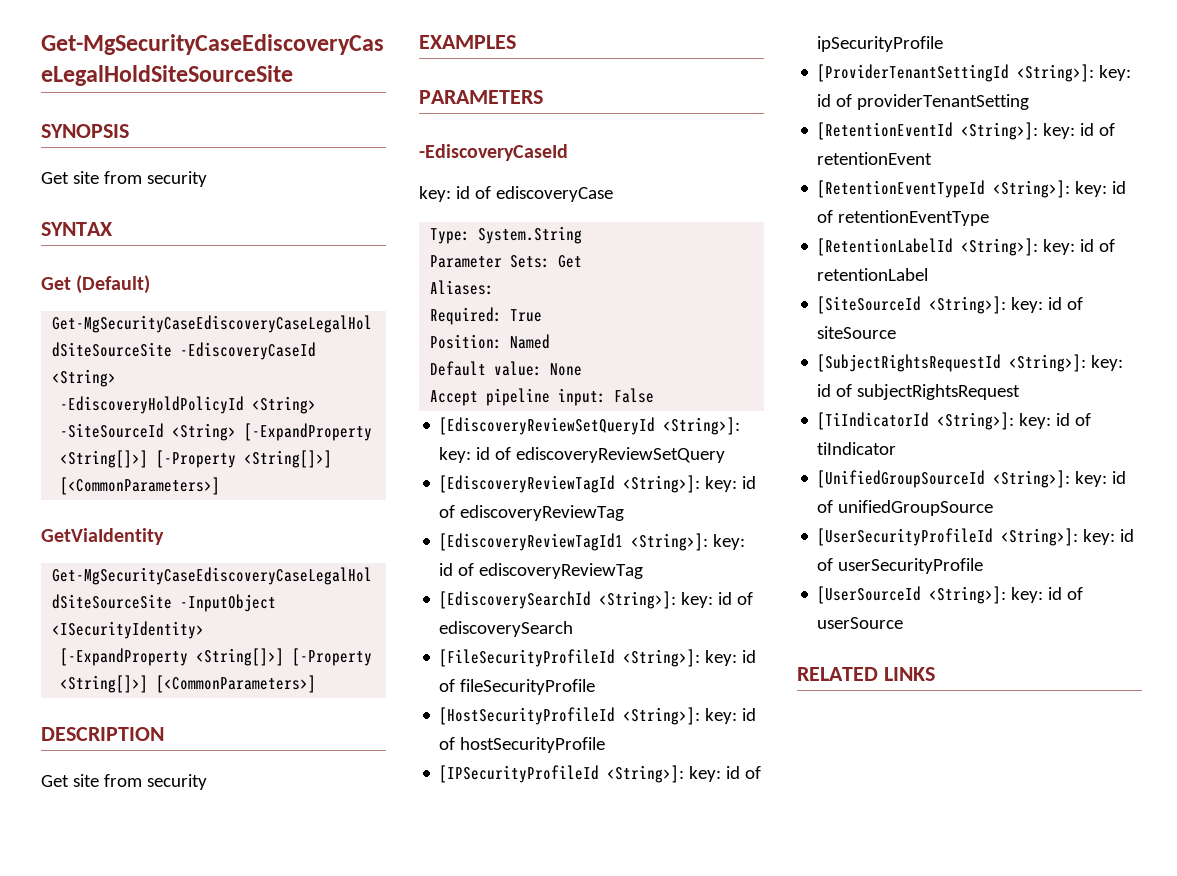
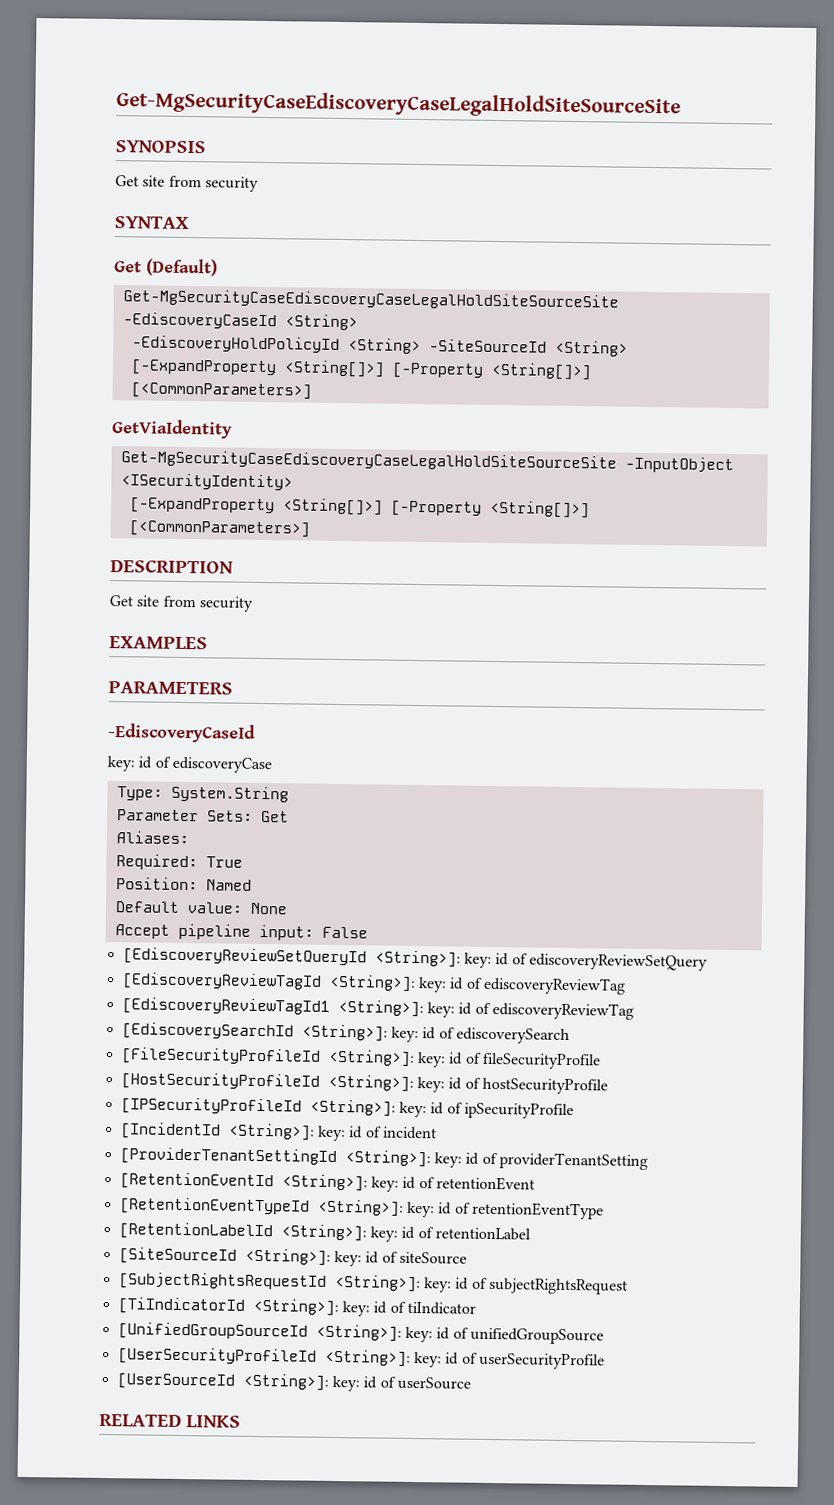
(944, 44) none -> [119,1122,437,1142] // [IncidentId <String>]: key: id of incident

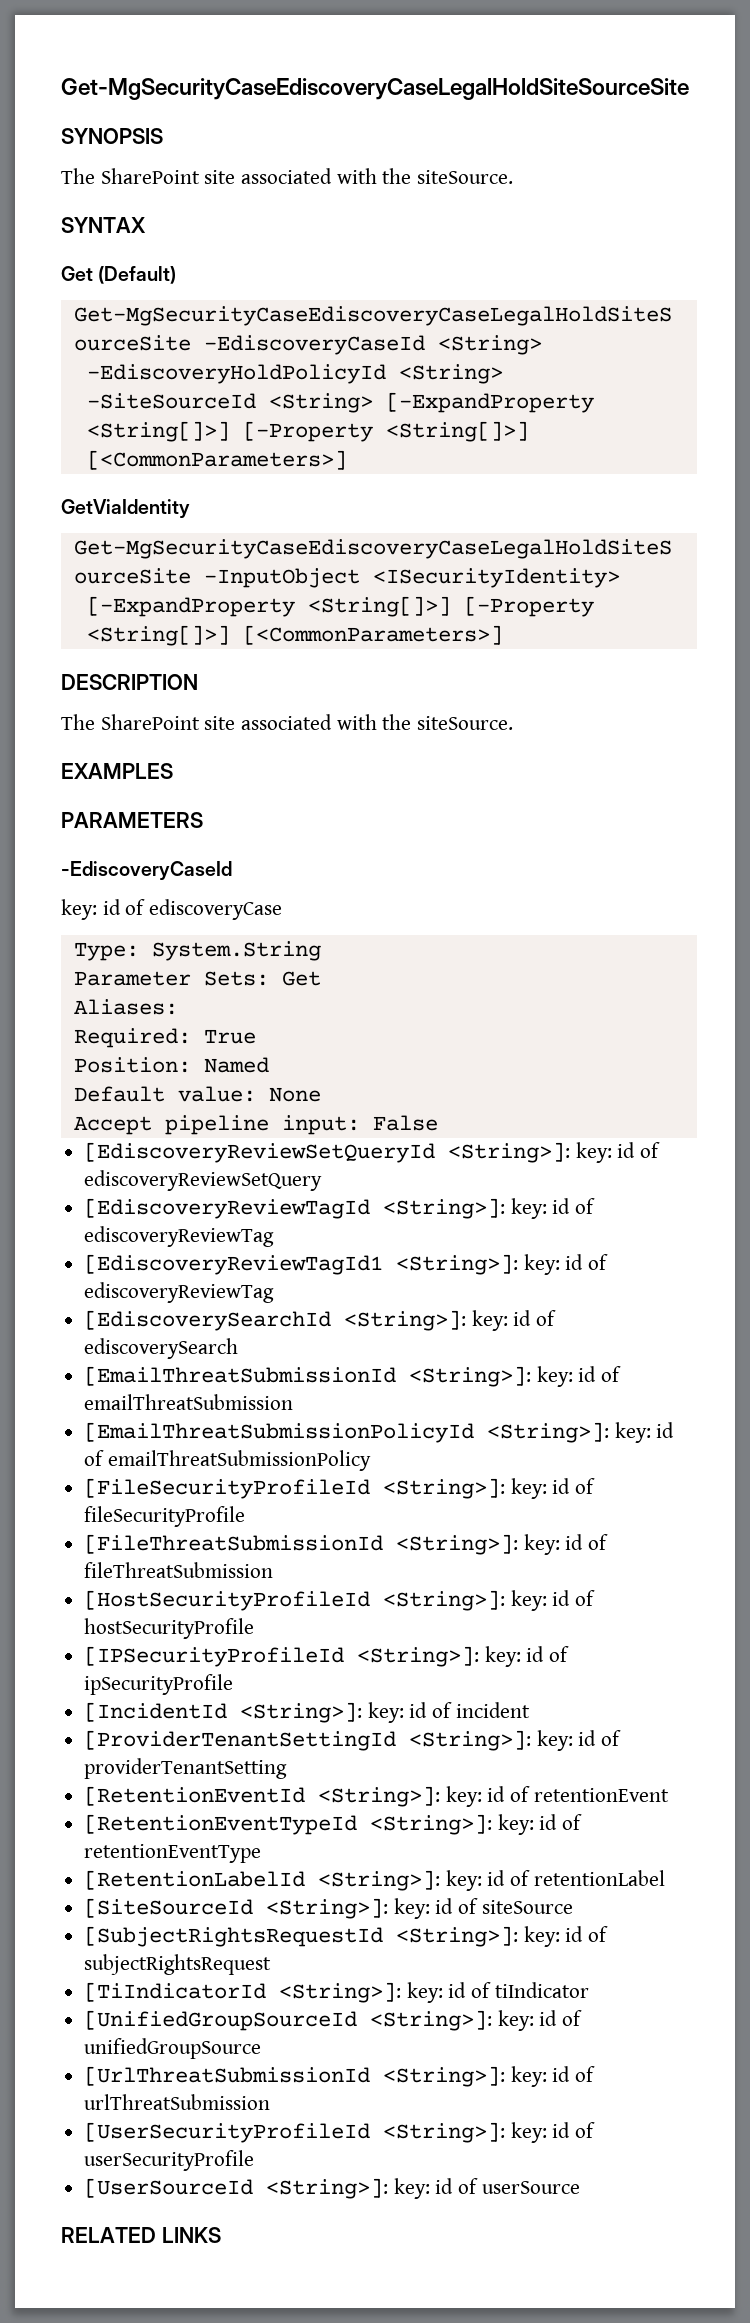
[115,175,259,192] Get site from security -> [61,168,514,184] The SharePoint site associated with the siteSource.
[109,595,253,612] Get site from security -> [61,714,514,730] The SharePoint site associated with the siteSource.
(570, 1035) none -> [84,1366,622,1387] [84,1394,294,1410] [84,1422,675,1443] [84,1450,371,1471] // [EmailThreatSubmissionId <String>]: key: id of emailThreatSubmission // [EmailThreatSubmissionPolicyId <String>]: key: id of emailThreatSubmissionPolicy
(601, 1061) none -> [84,1534,609,1555] [84,1562,274,1578] // [FileThreatSubmissionId <String>]: key: id of fileThreatSubmission
(604, 1336) none -> [84,2066,596,2087] [84,2094,271,2110] // [UrlThreatSubmissionId <String>]: key: id of urlThreatSubmission

